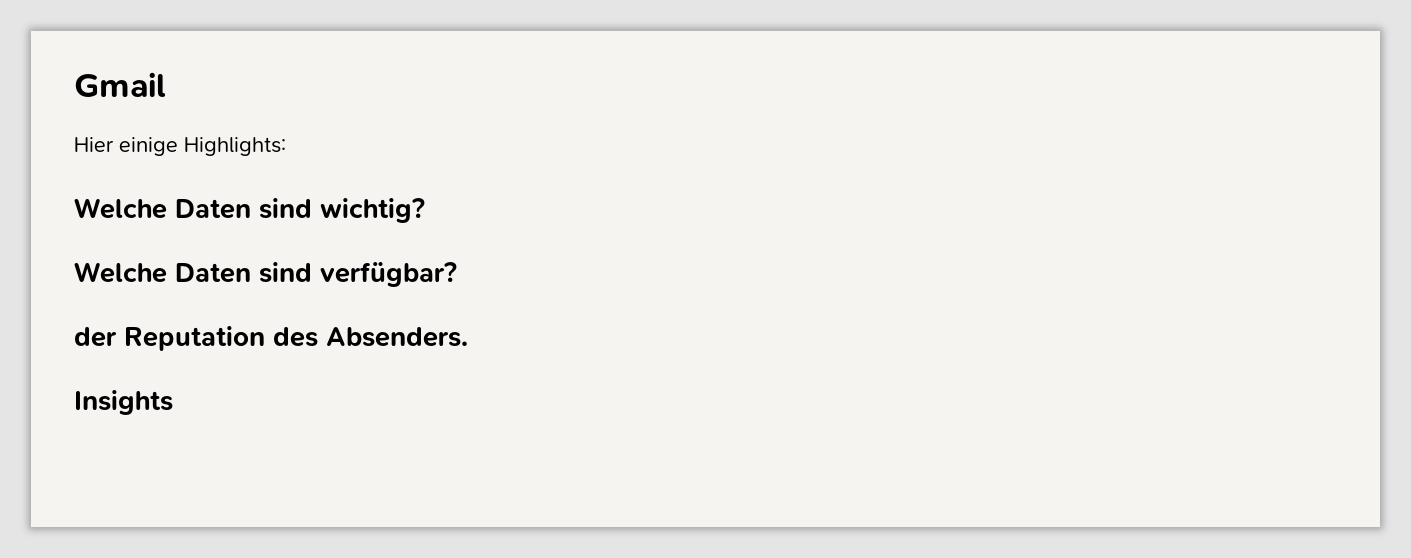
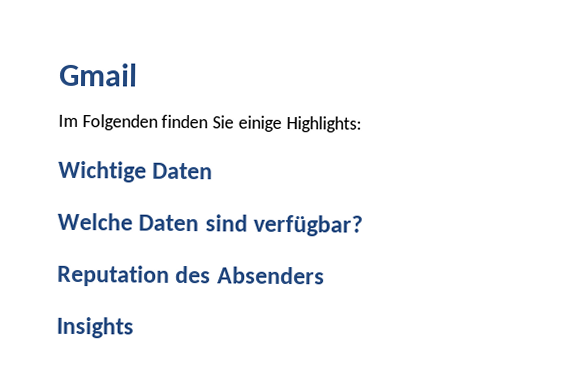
[74,137,114,152] Hier -> [58,114,235,131] Im Folgenden finden Sie
[74,198,425,223] Welche Daten sind wichtig? -> [58,160,214,183] Wichtige Daten
[74,327,117,347] der -> (364, 225) none
[326,327,468,347] Absenders. -> [216,266,325,285] Absenders

